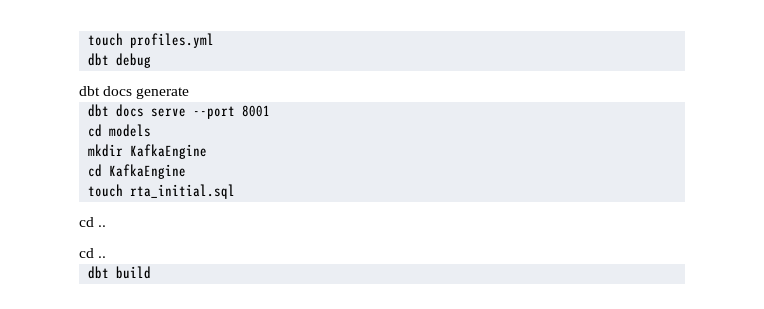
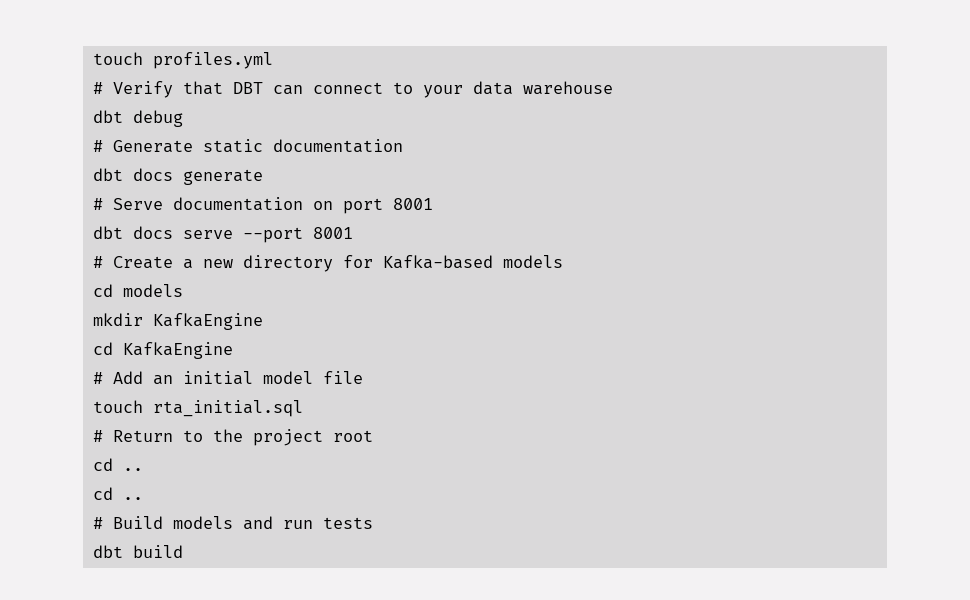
[88,53,152,68] [79,86,190,99] dbt debug // dbt docs generate -> [93,81,614,98] [93,110,184,127] [93,139,404,153] [93,168,264,185] [93,197,434,214] # Verify that DBT can connect to your data warehouse // dbt debug // # Generate static documentation // dbt docs generate // # Serve documentation on port 8001
(271, 111) none -> [93,255,564,272] // # Create a new directory for Kafka-based models
[88,184,236,199] [79,217,107,227] [79,248,107,258] touch rta_initial.sql // cd .. // cd .. -> [93,371,364,385] [93,400,304,417] [93,429,374,446] [93,458,144,471] [93,487,144,500] [93,516,374,530] # Add an initial model file // touch rta_initial.sql // # Return to the project root // cd .. // cd .. // # Build models and run tests

